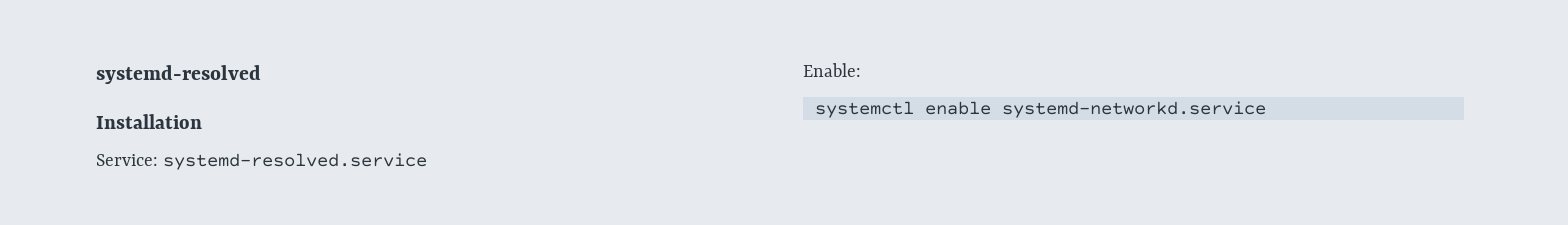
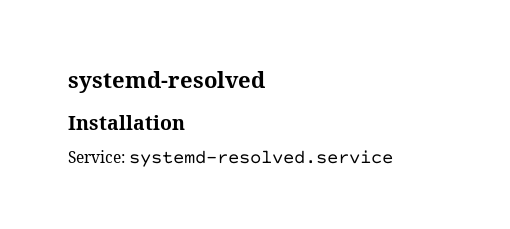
[803,63,861,77] [814,101,1266,118] // Enable: // systemctl enable systemd-networkd.service -> (394, 158) none

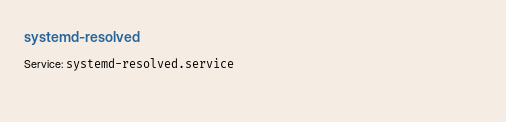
[68,115,185,130] // Installation -> (140, 38) none

